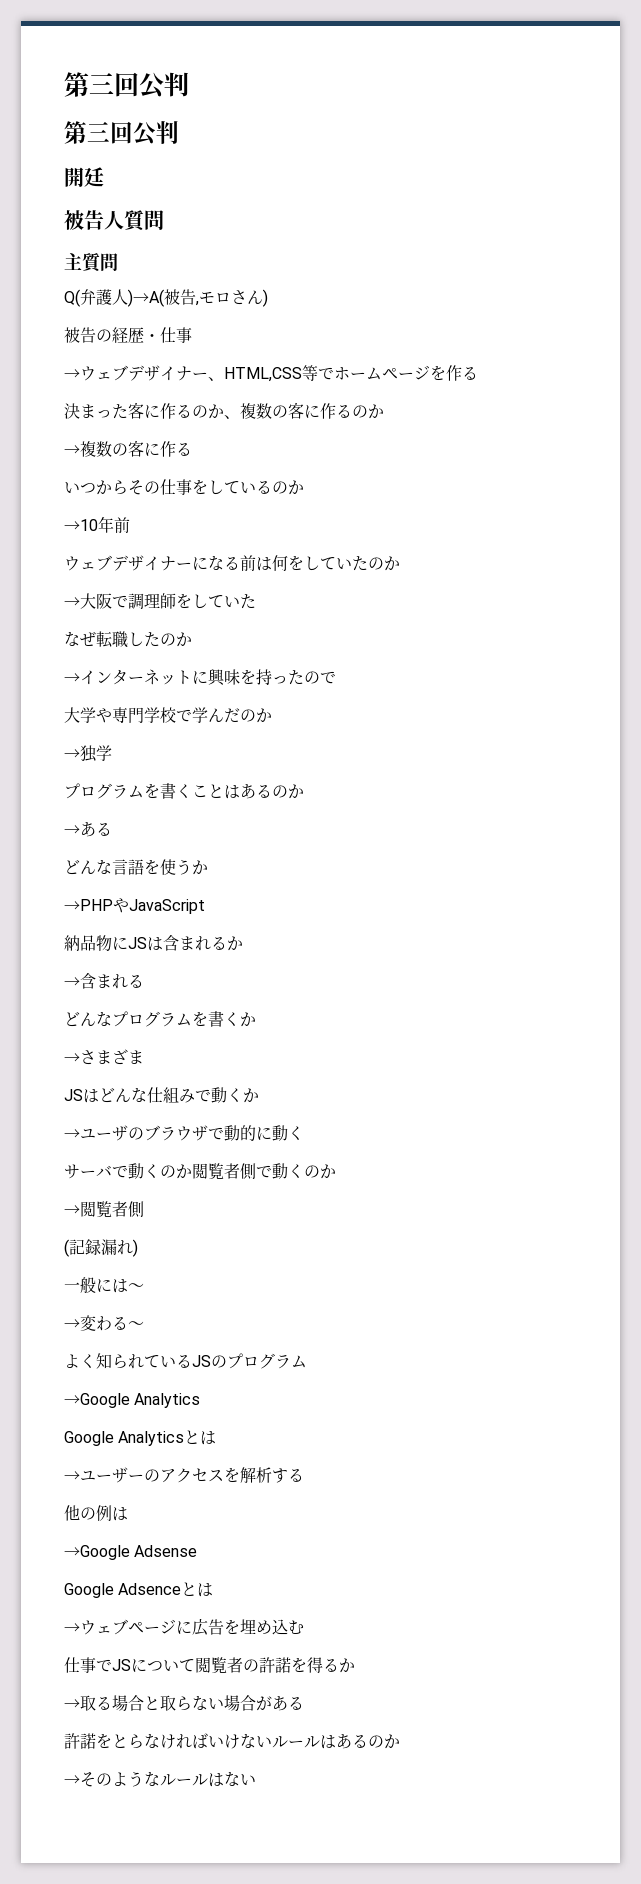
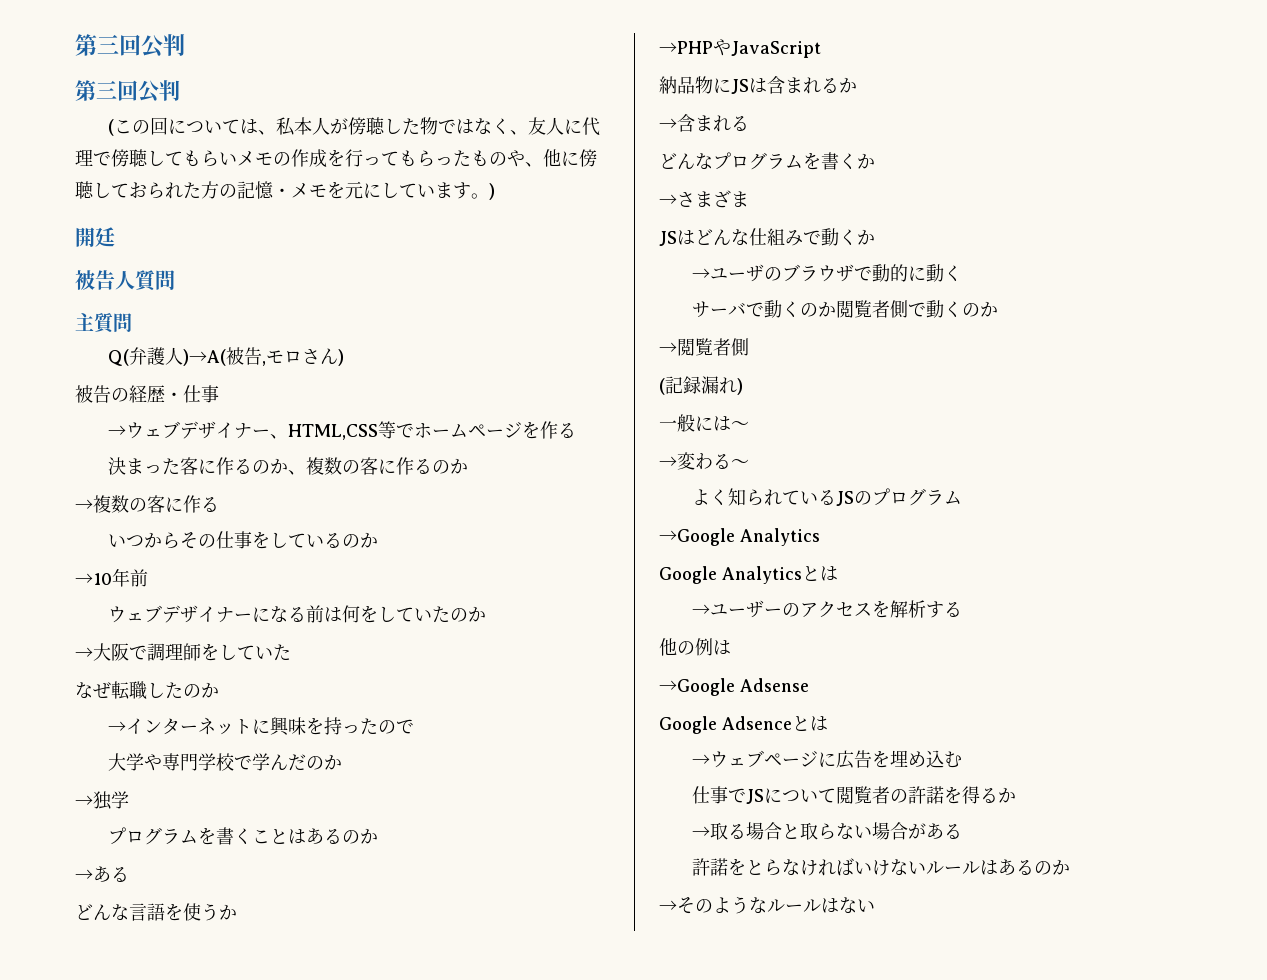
(179, 132) none -> [107,117,600,136] [75,149,597,167] [75,181,495,200] // (この回については、私本人が傍聴した物ではなく、友人に代理で傍聴してもらいメモの作成を行ってもらったものや、他に傍聴しておられた方の記憶・メモを元にしています。)

